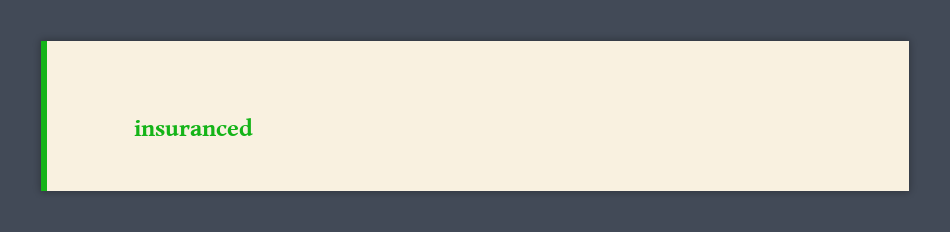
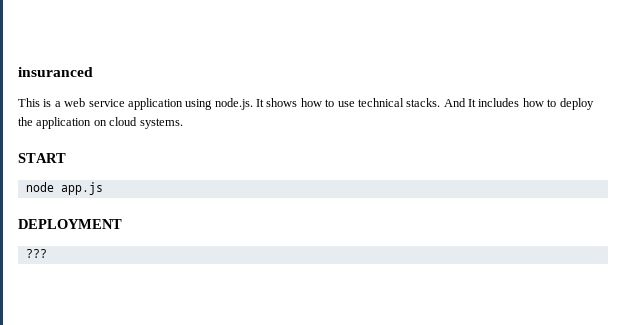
(253, 127) none -> [18,98,594,110] [18,117,183,129] [18,153,66,163] [25,182,103,195] [18,219,122,229] [25,249,47,258] // This is a web service application using node.js. It shows how to use technical stacks. And It includes how to deploy the application on cloud systems. // START // node app.js // DEPLOYMENT // ???

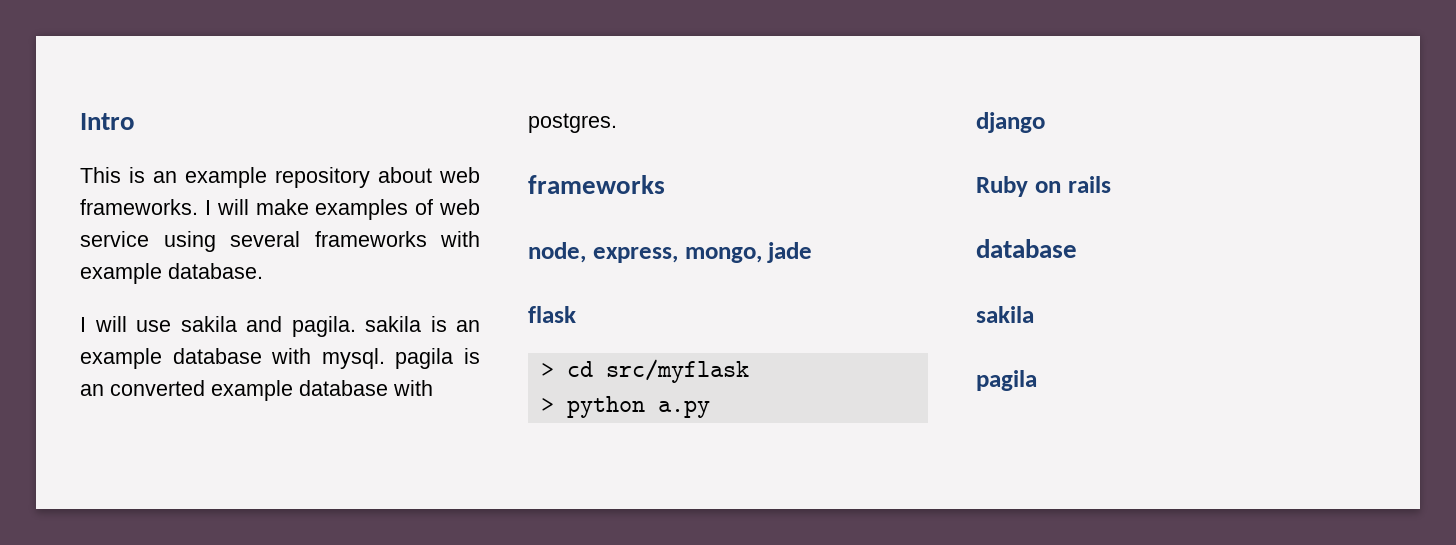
[18,67,93,77] insuranced -> [80,113,135,130] Intro
[54,98,594,110] [18,117,183,129] [18,153,66,163] [25,182,103,195] [18,219,122,229] [25,249,47,258] a web service application using node.js. It shows how to use technical stacks. And It includes how to deploy the application on cloud systems. // START // node app.js // DEPLOYMENT // ??? -> [153,167,480,188] [80,199,480,220] [80,231,480,252] [80,263,263,284] [80,316,480,337] [80,348,480,369] [80,380,433,401] [528,113,617,133] [528,175,665,194] [528,242,813,263] [528,306,576,323] [540,359,749,383] [540,396,710,418] [976,112,1045,133] [976,176,1111,197] [976,239,1077,258] [976,306,1034,323] [976,370,1037,391] an example repository about web frameworks. I will make examples of web service using several frameworks with example database. // I will use sakila and pagila. sakila is an example database with mysql. pagila is an converted example database with postgres. // frameworks // node, express, mongo, jade // flask // > cd src/myflask // > python a.py // django // Ruby on rails // database // sakila // pagila

